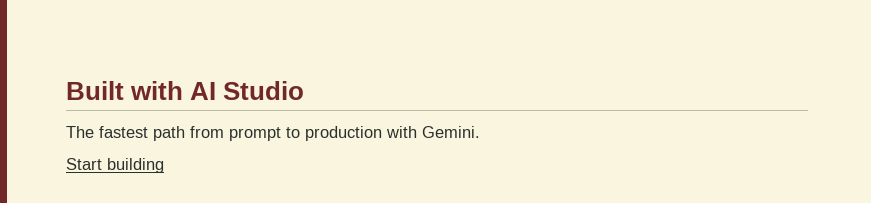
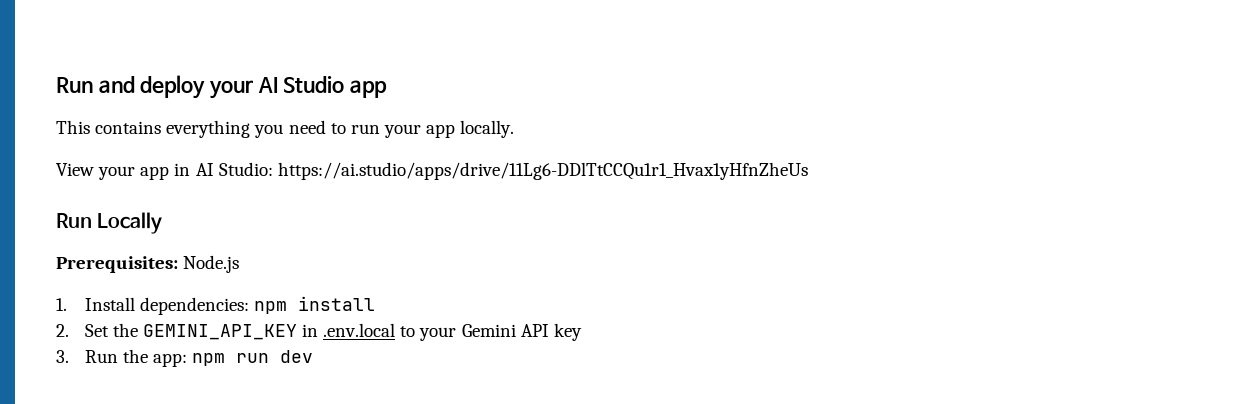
[66,81,305,100] [66,126,480,141] [66,158,164,173] Built with AI Studio // The fastest path from prompt to production with Gemini. // Start building -> [56,75,388,99] [56,120,515,138] [56,162,808,180] [56,212,163,234] [56,255,240,273] [56,296,375,315] [56,323,582,341] [56,349,314,367] Run and deploy your AI Studio app // This contains everything you need to run your app locally. // View your app in AI Studio: https://ai.studio/apps/drive/11Lg6-DDlTtCCQu1r1_Hvax1yHfnZheUs // Run Locally // Prerequisites: Node.js // 1. Install dependencies: npm install // 2. Set the GEMINI_API_KEY in .env.local to your Gemini API key // 3. Run the app: npm run dev

